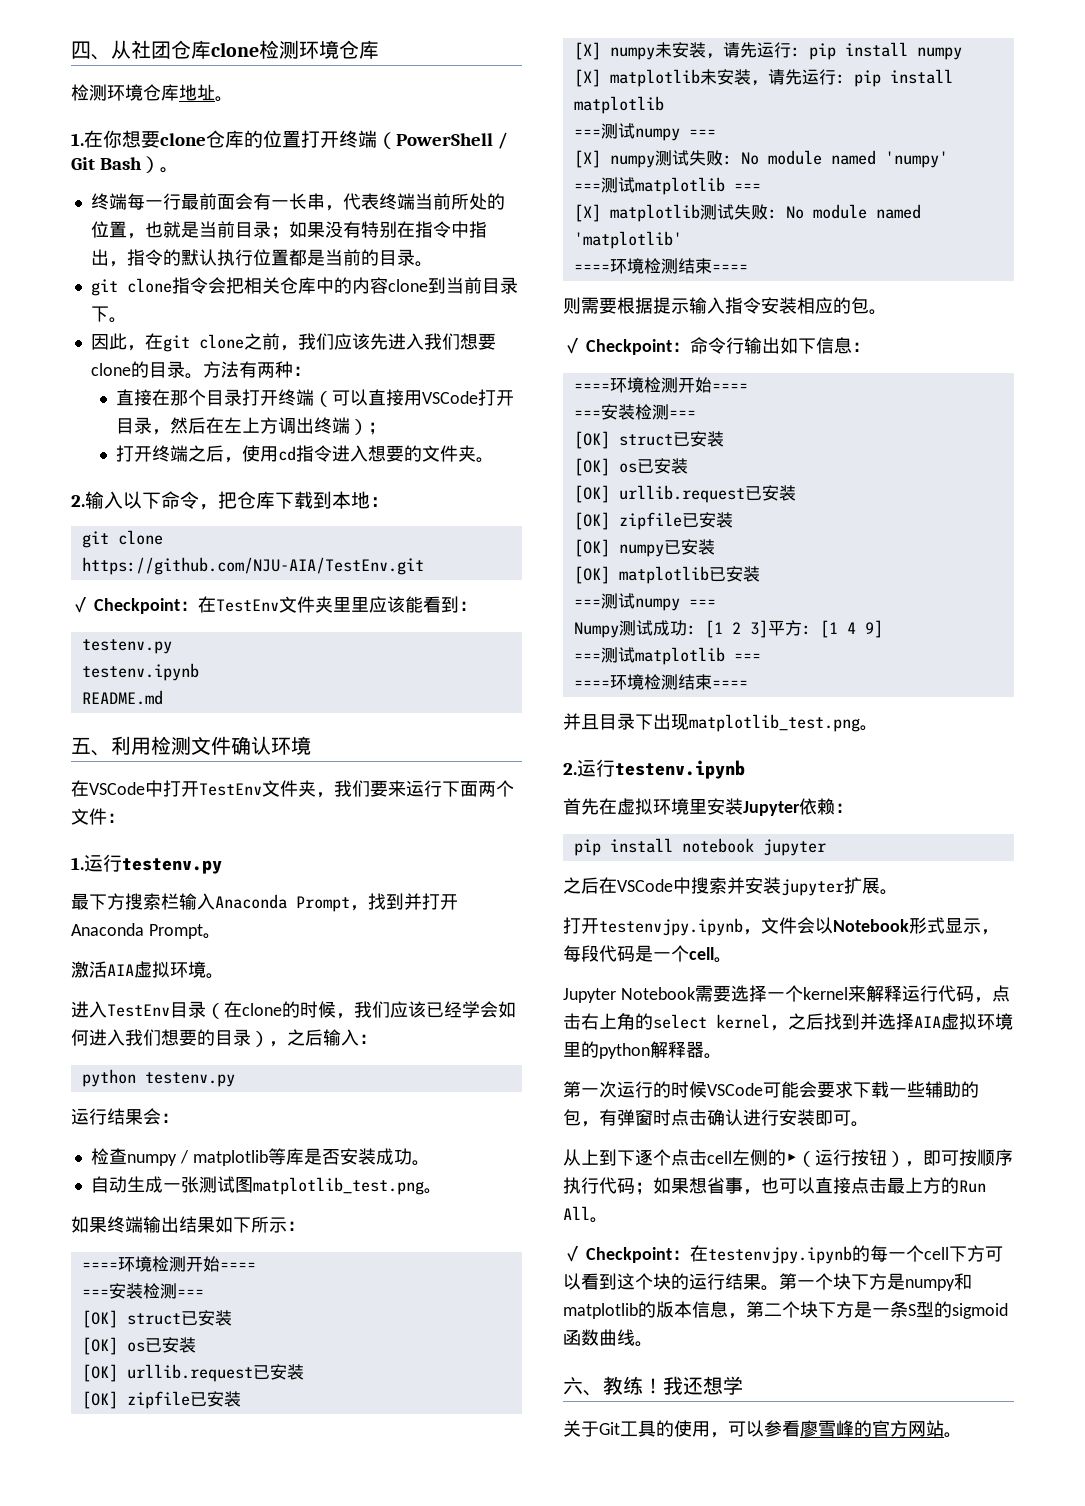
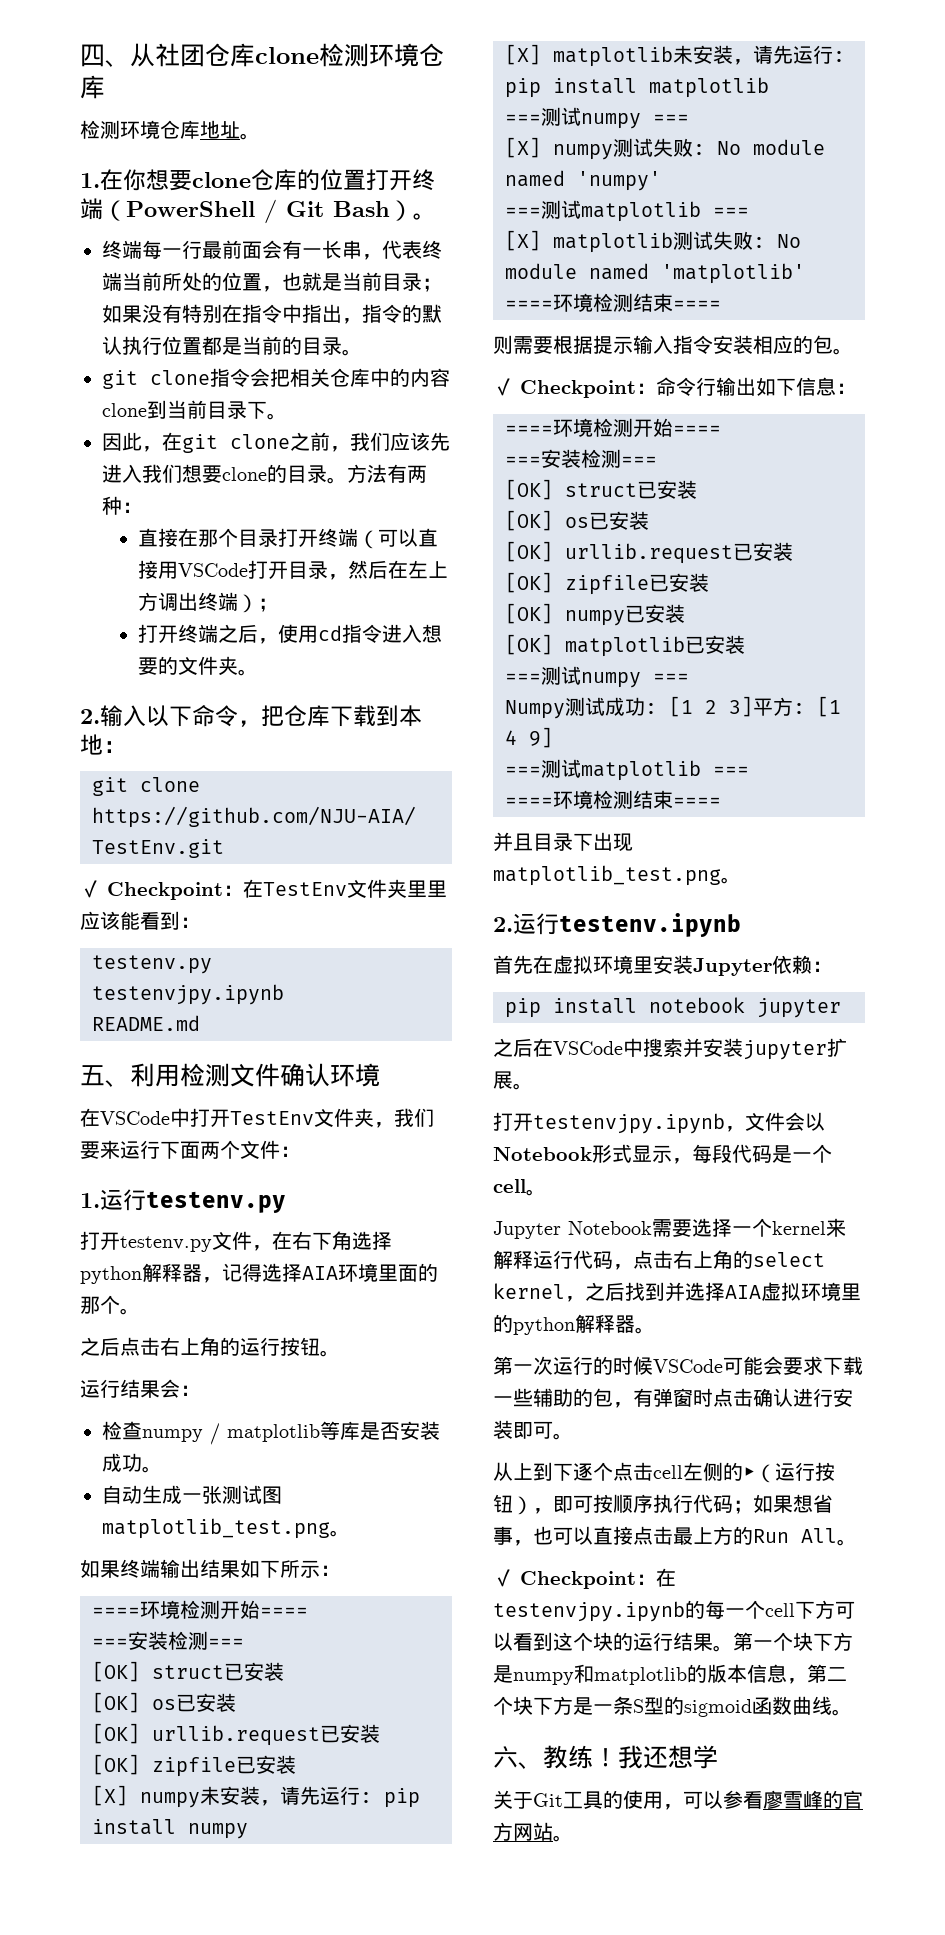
[81,663,199,681] testenv.ipynb -> [92,984,284,1005] testenvjpy.ipynb
[71,893,458,912] [71,923,221,939] [71,961,224,979] [71,1001,516,1019] [71,1029,377,1047] [81,1069,235,1087] 最下方搜索栏输入Anaconda Prompt，找到并打开Anaconda Prompt。 // 激活AIA虚拟环境。 // 进入TestEnv目录（在clone的时候，我们应该已经学会如何进入我们想要的目录），之后输入： // python testenv.py -> [80,1231,392,1252] [80,1263,438,1284] [80,1295,140,1315] [80,1337,340,1357] 打开testenv.py文件，在右下角选择python解释器，记得选择AIA环境里面的那个。 // 之后点击右上角的运行按钮。

